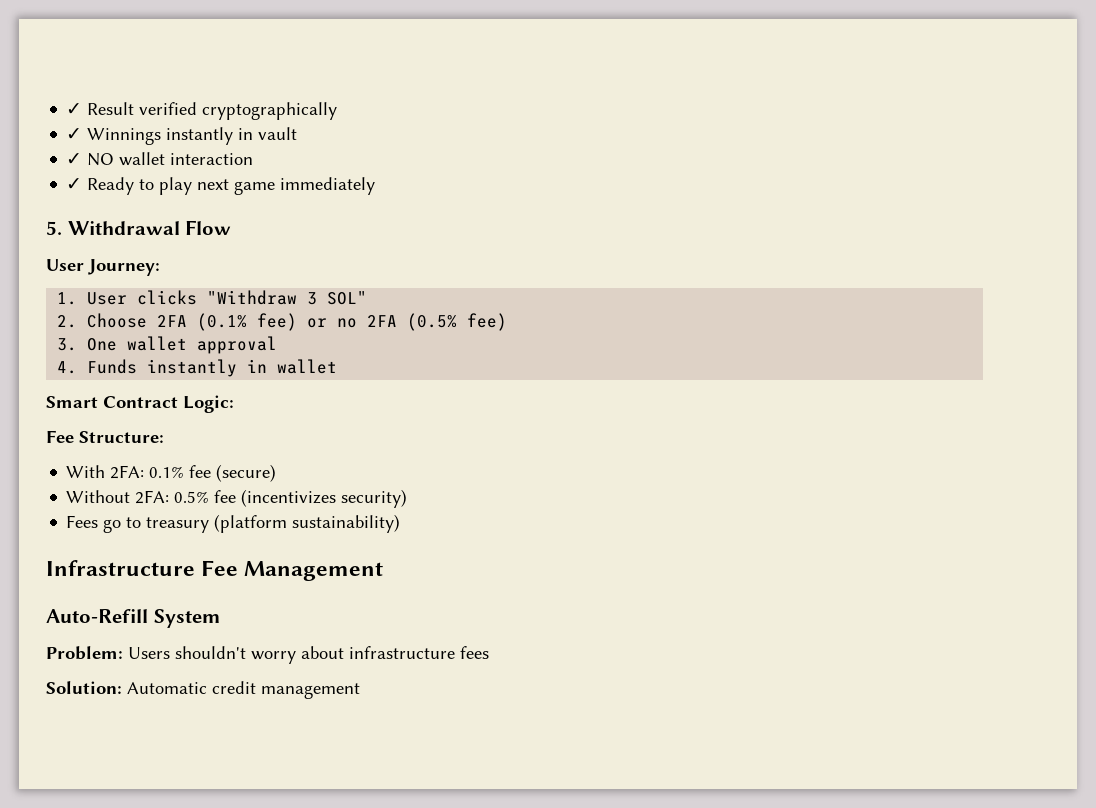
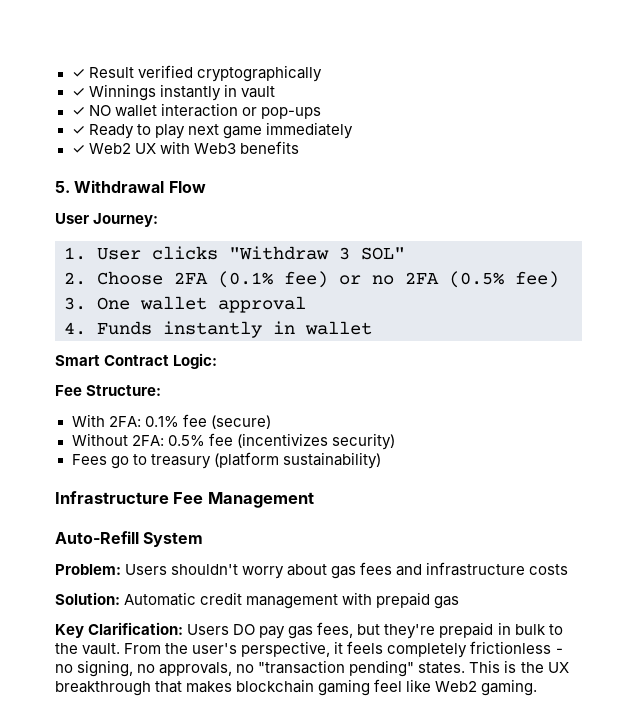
(254, 159) none -> [241,107,321,119] or pop-ups
(376, 186) none -> [71,141,299,154] // ✓ Web2 UX with Web3 benefits
[349,646,489,659] infrastructure fees -> [331,562,569,579] gas fees and infrastructure costs
(360, 691) none -> [342,592,460,609] [55,622,563,639] [55,641,563,658] [55,660,569,677] [55,679,538,696] with prepaid gas // Key Clarification: Users DO pay gas fees, but they're prepaid in bulk to the vault. From the user's perspective, it feels completely frictionless - no signing, no approvals, no "transaction pending" states. This is the UX breakthrough that makes blockchain gaming feel like Web2 gaming.

